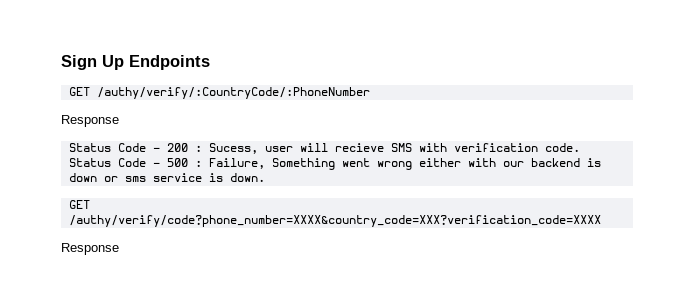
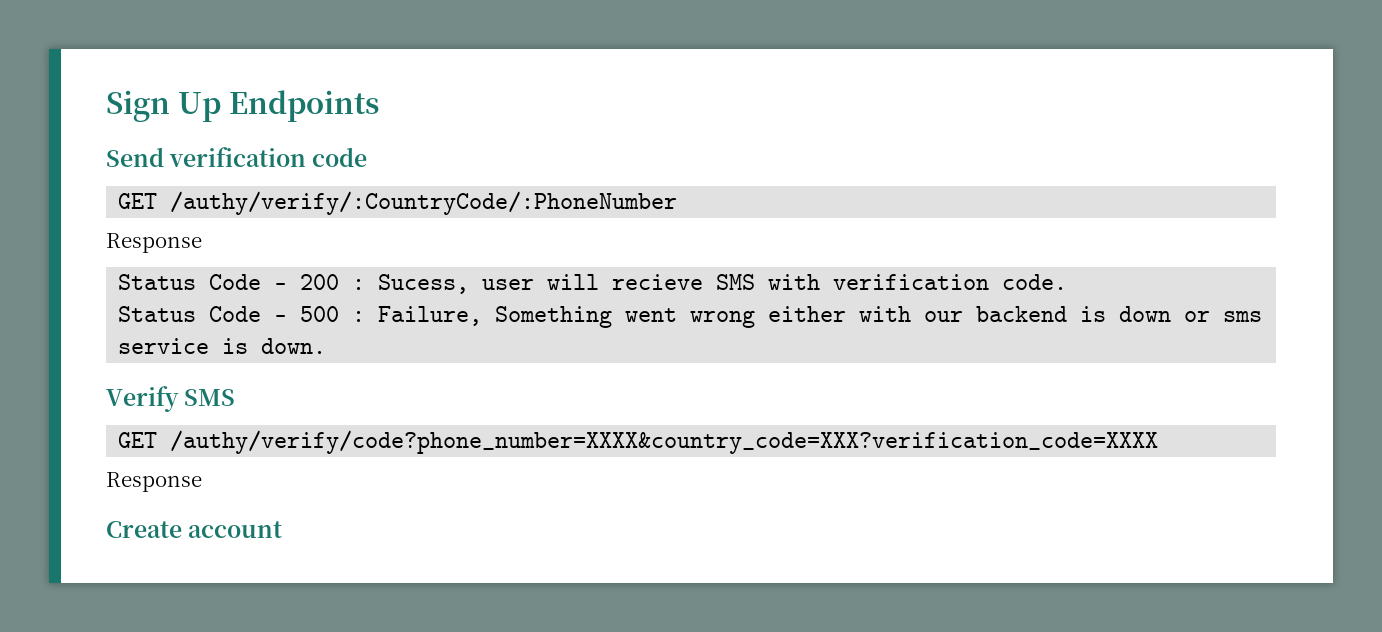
(210, 62) none -> [106,147,368,167] // Send verification code
(265, 177) none -> [106,386,236,412] // Verify SMS
(119, 249) none -> [106,521,283,538] // Create account

